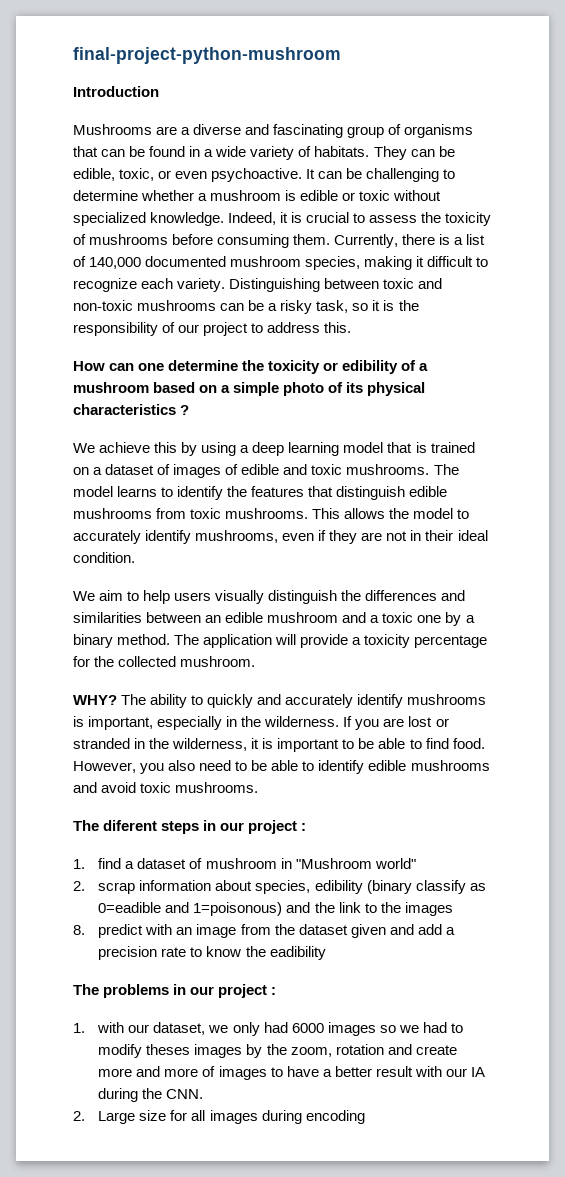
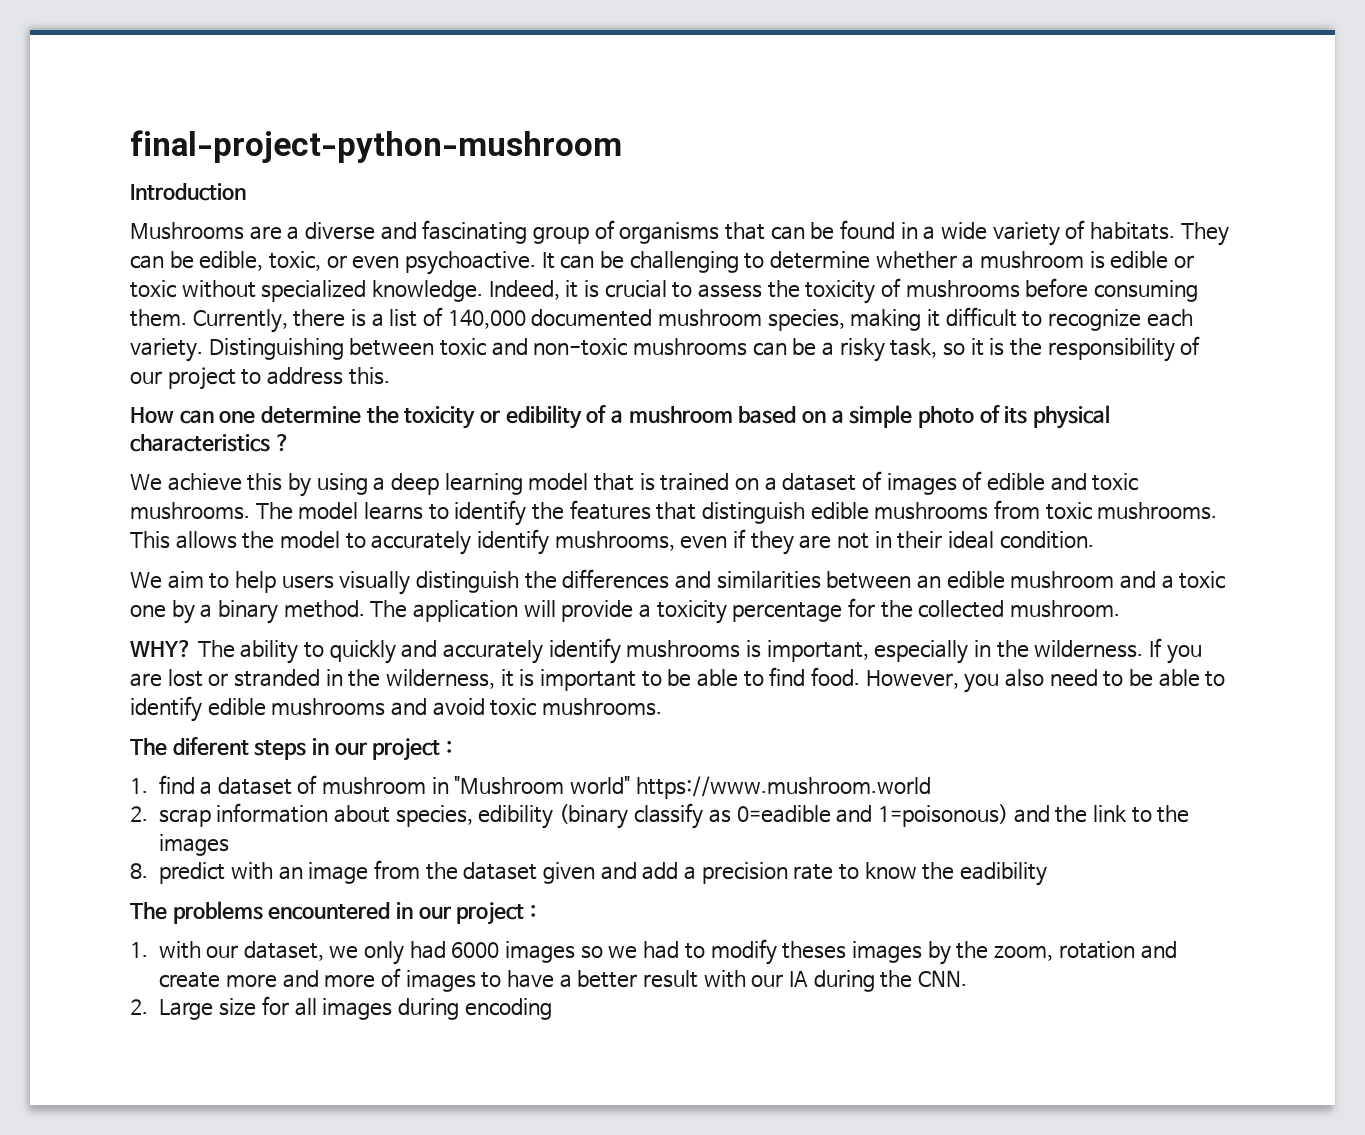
(416, 863) none -> [635,776,931,799] https://www.mushroom.world
(170, 991) none -> [268,902,391,920] encountered

